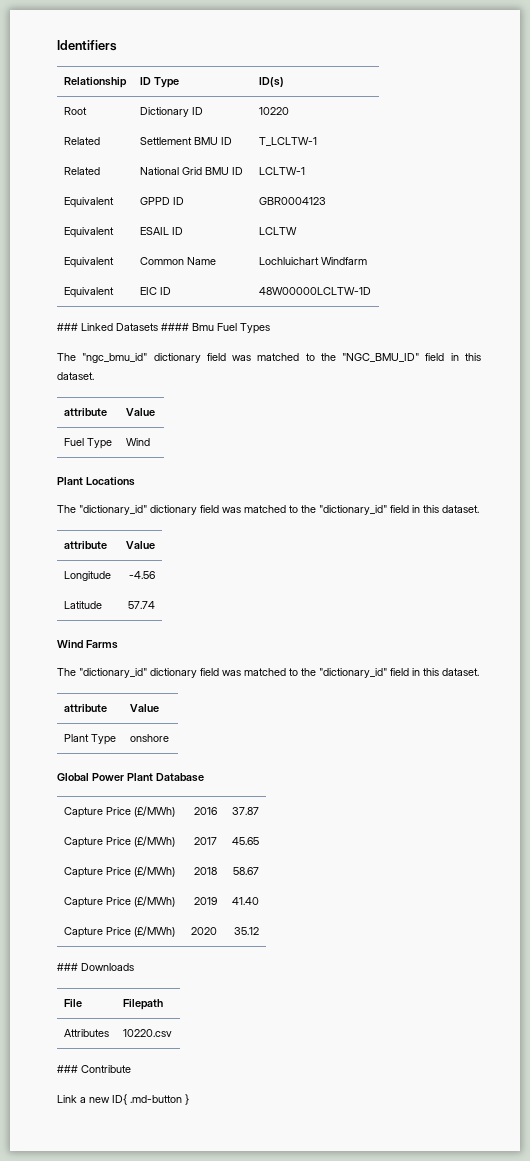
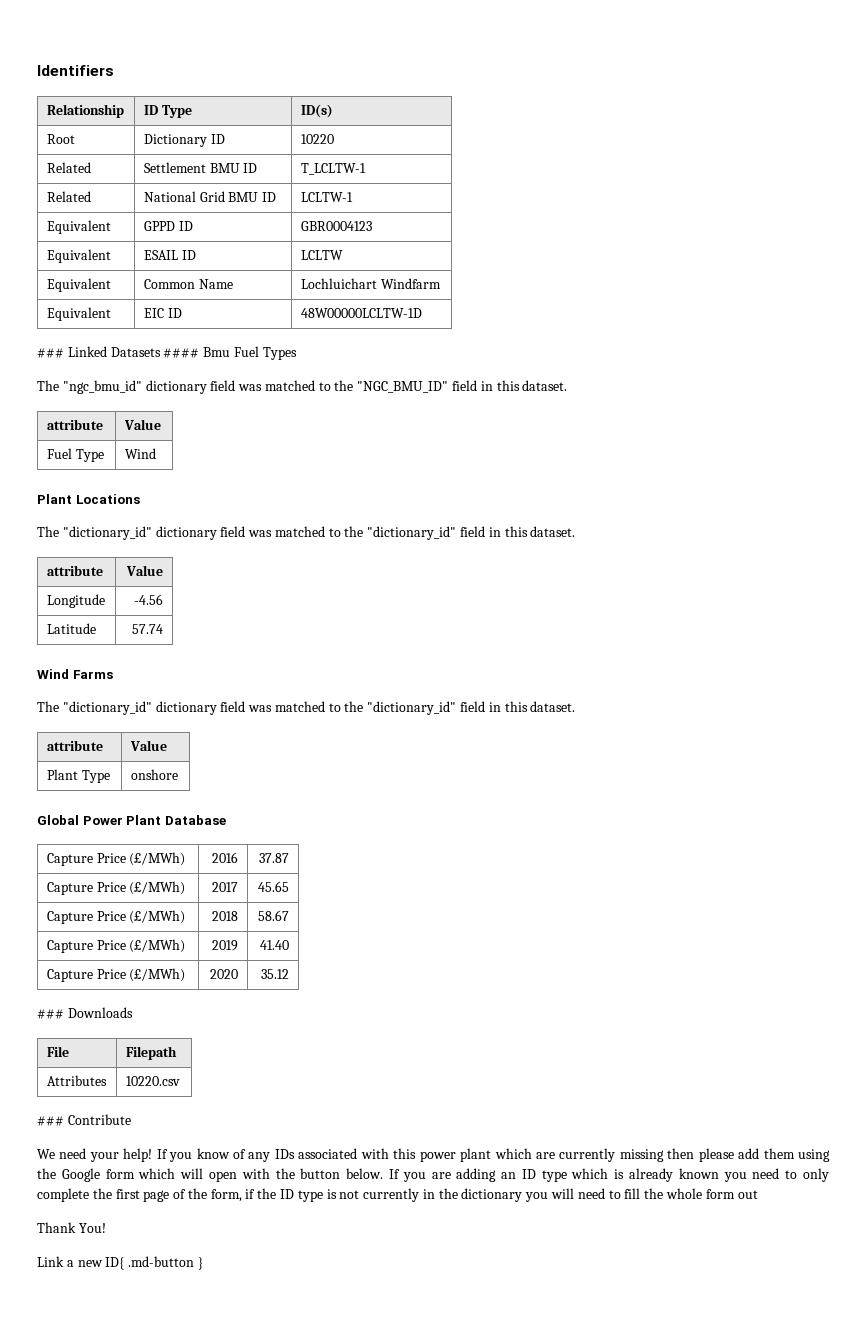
(131, 1069) none -> [37,1148,830,1162] [37,1168,829,1182] [37,1188,758,1202] [37,1222,106,1233] // We need your help! If you know of any IDs associated with this power plant which are currently missing then please add them using the Google form which will open with the button below. If you are adding an ID type which is already known you need to only complete the first page of the form, if the ID type is not currently in the dictionary you will need to fill the whole form out // Thank You!

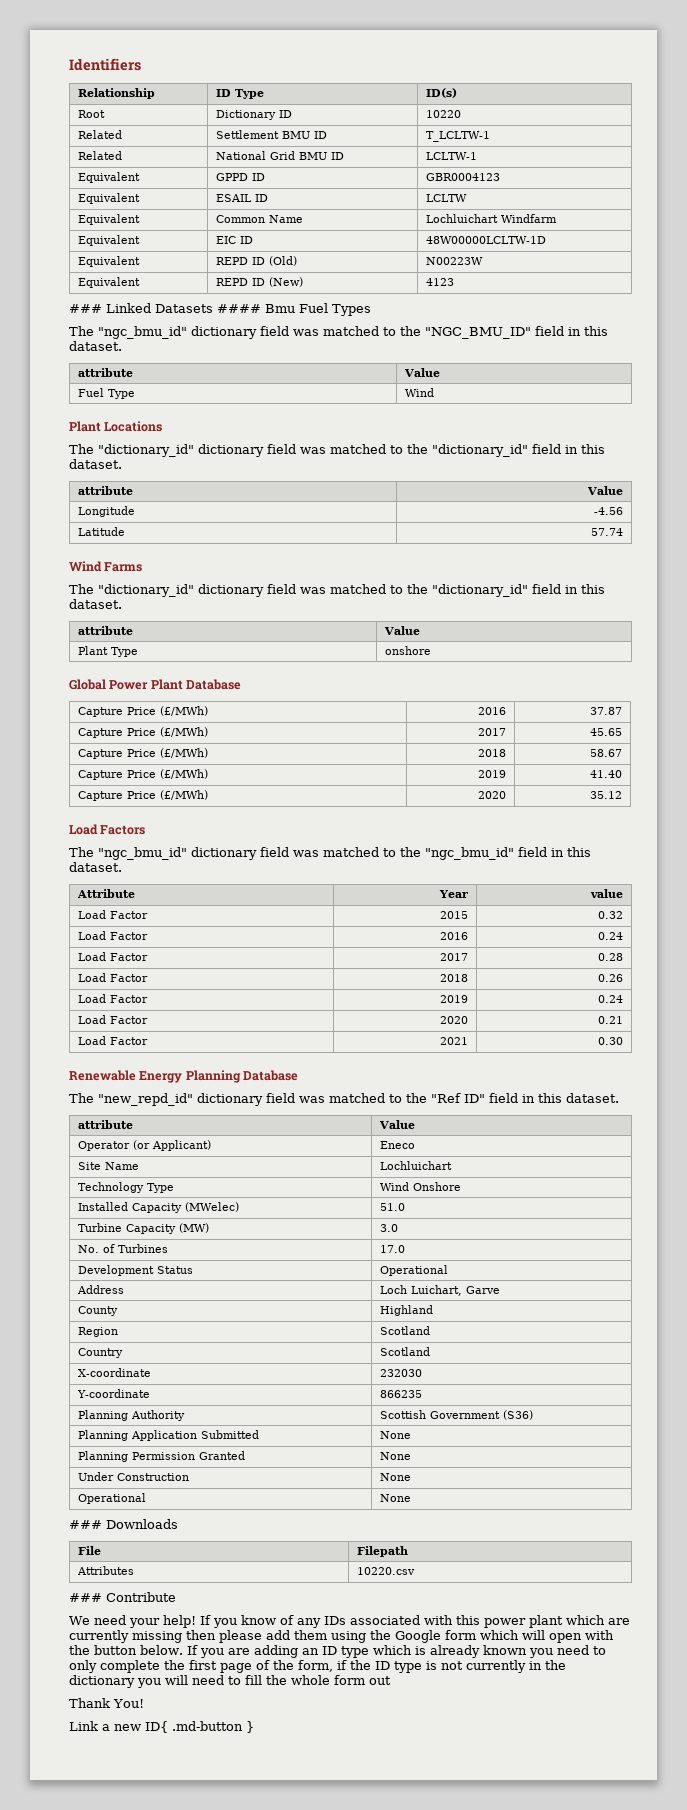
(422, 313) none -> [78,256,141,267] [216,256,298,266] [426,257,484,265] [78,277,141,288] [216,277,304,287] [426,278,455,286] // Equivalent | REPD ID (Old) | N00223W // Equivalent | REPD ID (New) | 4123
(290, 974) none -> [69,824,146,835] [69,847,591,860] [69,862,122,872] [77,889,136,898] [438,890,468,898] [589,889,623,898] [78,910,149,919] [439,911,468,919] [597,911,623,919] [78,931,149,940] [439,932,468,940] [597,932,623,940] [78,952,149,961] [439,953,468,961] [597,953,623,961] [78,973,149,982] [439,974,468,982] [597,974,623,982] [78,994,149,1003] [439,995,468,1003] [597,995,623,1003] [78,1015,149,1024] [439,1016,468,1024] [597,1016,623,1024] [78,1036,149,1045] [439,1037,468,1045] [597,1037,623,1045] [69,1070,299,1083] [69,1093,619,1106] [78,1120,134,1129] [379,1120,416,1129] [78,1140,212,1151] [380,1141,416,1149] [78,1162,140,1170] [380,1161,453,1170] [78,1182,175,1193] [380,1182,462,1191] [78,1202,240,1213] [380,1203,406,1211] [78,1223,210,1234] [380,1224,399,1232] [78,1244,169,1253] [380,1245,406,1253] [78,1265,194,1276] [380,1265,449,1276] [77,1285,125,1294] [380,1285,501,1296] [78,1306,119,1316] [380,1305,434,1316] [78,1327,119,1337] [380,1326,431,1335] [78,1348,124,1358] [380,1347,431,1356] [78,1368,152,1377] [380,1369,423,1377] [77,1389,151,1398] [380,1390,423,1398] [78,1410,186,1421] [380,1410,534,1420] [78,1430,260,1441] [380,1431,412,1439] [78,1451,246,1462] [380,1452,412,1460] [78,1472,190,1481] [380,1473,412,1481] [78,1493,147,1504] [380,1494,412,1502] // Load Factors // The "ngc_bmu_id" dictionary field was matched to the "ngc_bmu_id" field in this dataset. // Attribute | Year | value // Load Factor | 2015 | 0.32 // Load Factor | 2016 | 0.24 // Load Factor | 2017 | 0.28 // Load Factor | 2018 | 0.26 // Load Factor | 2019 | 0.24 // Load Factor | 2020 | 0.21 // Load Factor | 2021 | 0.30 // Renewable Energy Planning Database // The "new_repd_id" dictionary field was matched to the "Ref ID" field in this dataset. // attribute | Value // Operator (or Applicant) | Eneco // Site Name | Lochluichart // Technology Type | Wind Onshore // Installed Capacity (MWelec) | 51.0 // Turbine Capacity (MW) | 3.0 // No. of Turbines | 17.0 // Development Status | Operational // Address | Loch Luichart, Garve // County | Highland // Region | Scotland // Country | Scotland // X-coordinate | 232030 // Y-coordinate | 866235 // Planning Authority | Scottish Government (S36) // Planning Application Submitted | None // Planning Permission Granted | None // Under Construction | None // Operational | None

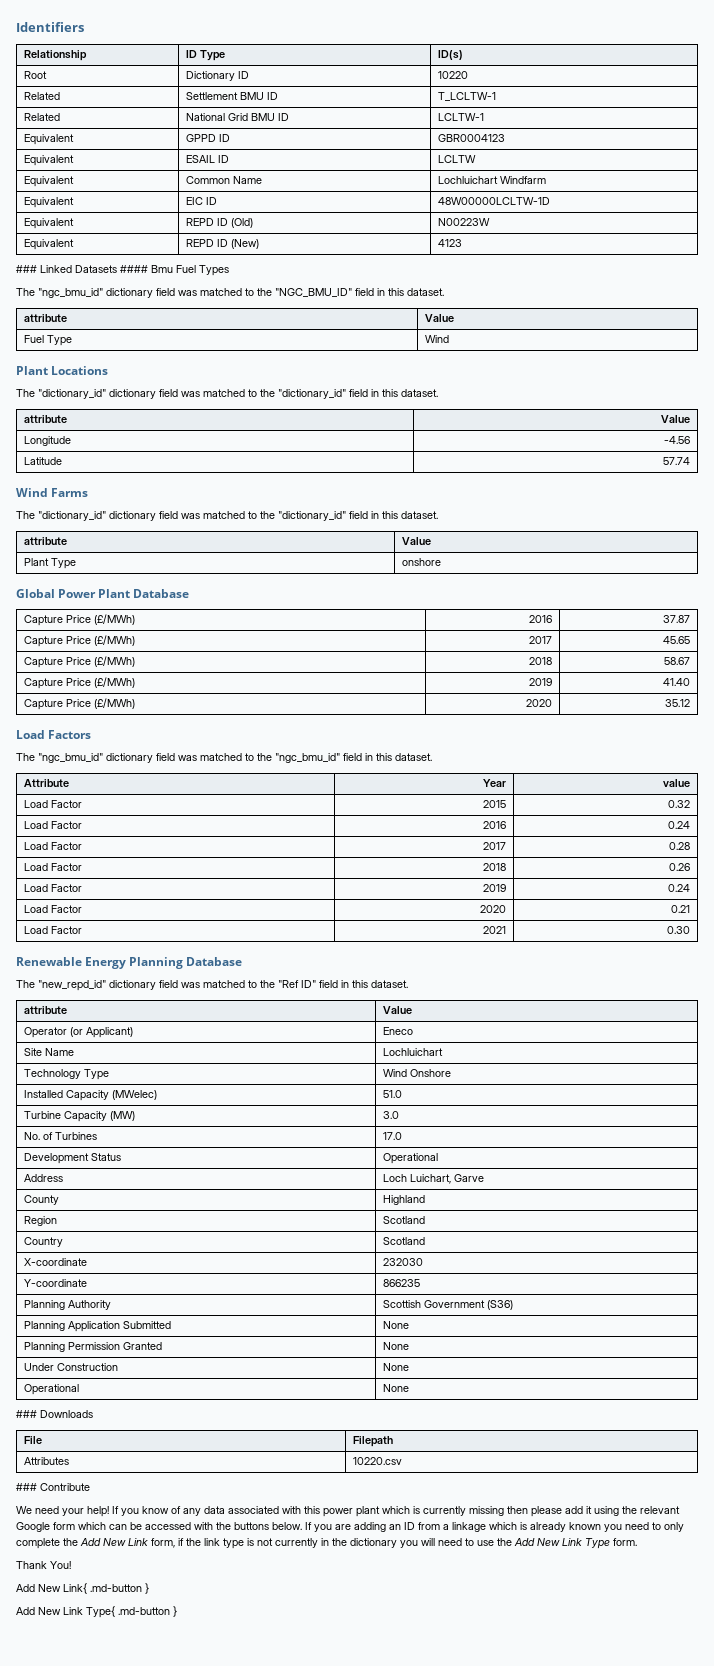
[323,1616,346,1625] IDs -> [204,1506,225,1514] data
[607,1618,630,1625] are -> [413,1506,420,1514] is
[294,1630,327,1640] them -> [586,1506,592,1514] it
(391, 1635) none -> [640,1506,680,1514] relevant
[522,1630,582,1643] will open -> [109,1522,191,1530] can be accessed
[94,1645,137,1655] button -> [234,1522,269,1530] buttons
[340,1646,369,1658] type -> [418,1522,486,1532] from a linkage
[189,1660,294,1673] first page of the -> [80,1538,148,1546] Add New Link
[375,1661,390,1670] ID -> [204,1538,220,1546] link
[245,1675,391,1685] [69,1698,144,1708] [69,1721,168,1733] fill the whole form out // Thank You! // Link a new ID{ -> [477,1538,637,1549] [16,1561,71,1569] [16,1583,149,1594] [16,1606,115,1618] use the Add New Link Type form. // Thank You! // Add New Link{ .md-button } // Add New Link Type{

